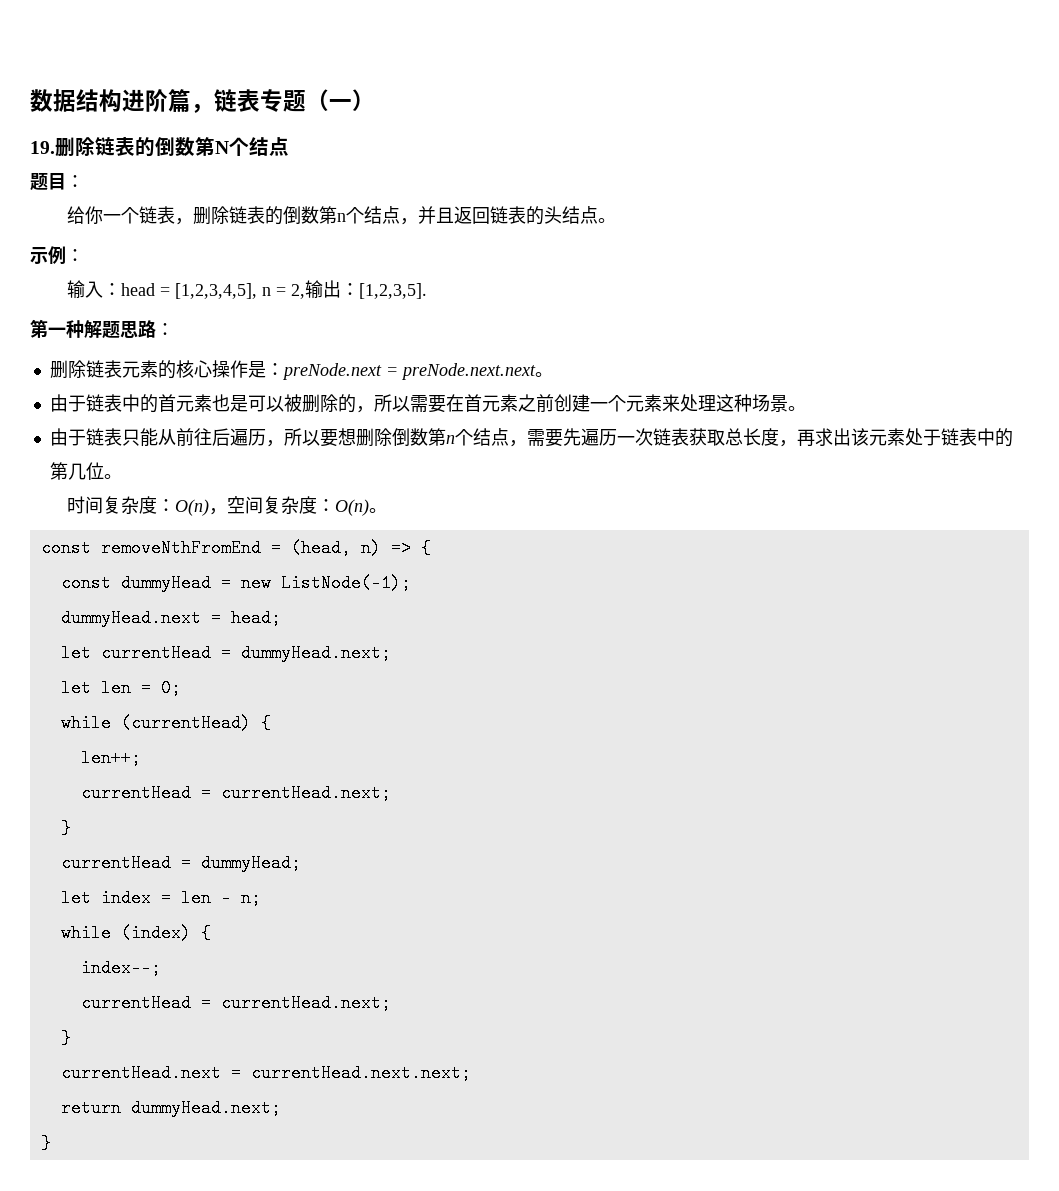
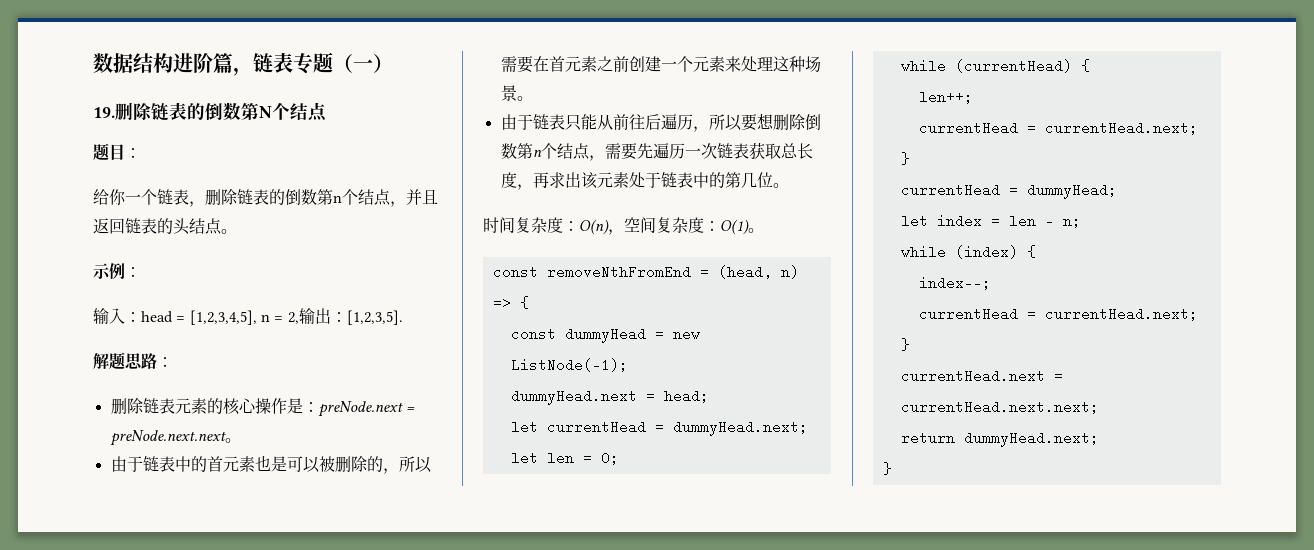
[30,319,84,338] 第一种 -> (403, 317) none
[335,499,370,516] O(n) -> [720,219,749,235] O(1)

